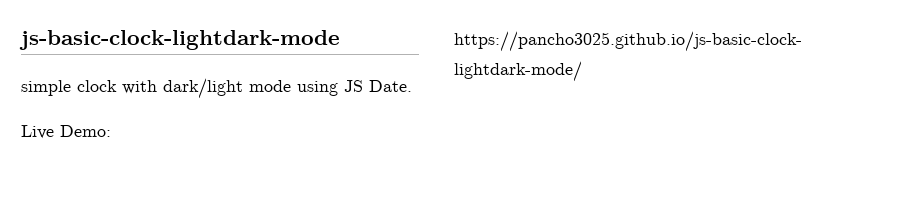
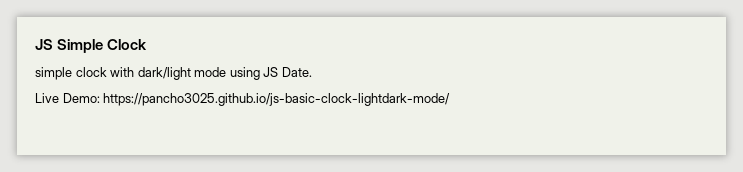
[19,30,340,50] js-basic-clock-lightdark-mode -> [35,39,148,53] JS Simple Clock

